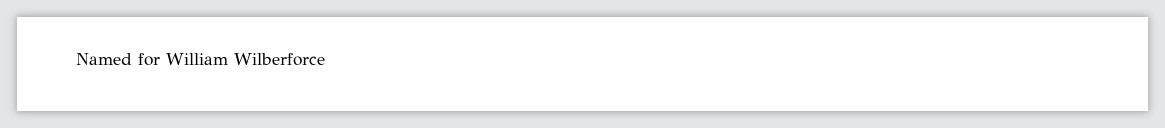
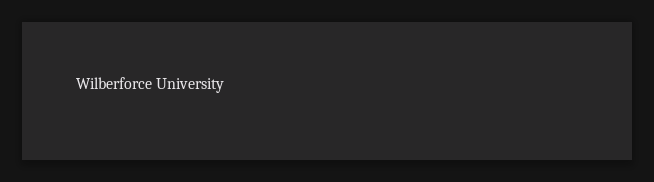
[76,53,325,66] Named for William Wilberforce -> [76,77,225,93] Wilberforce University

